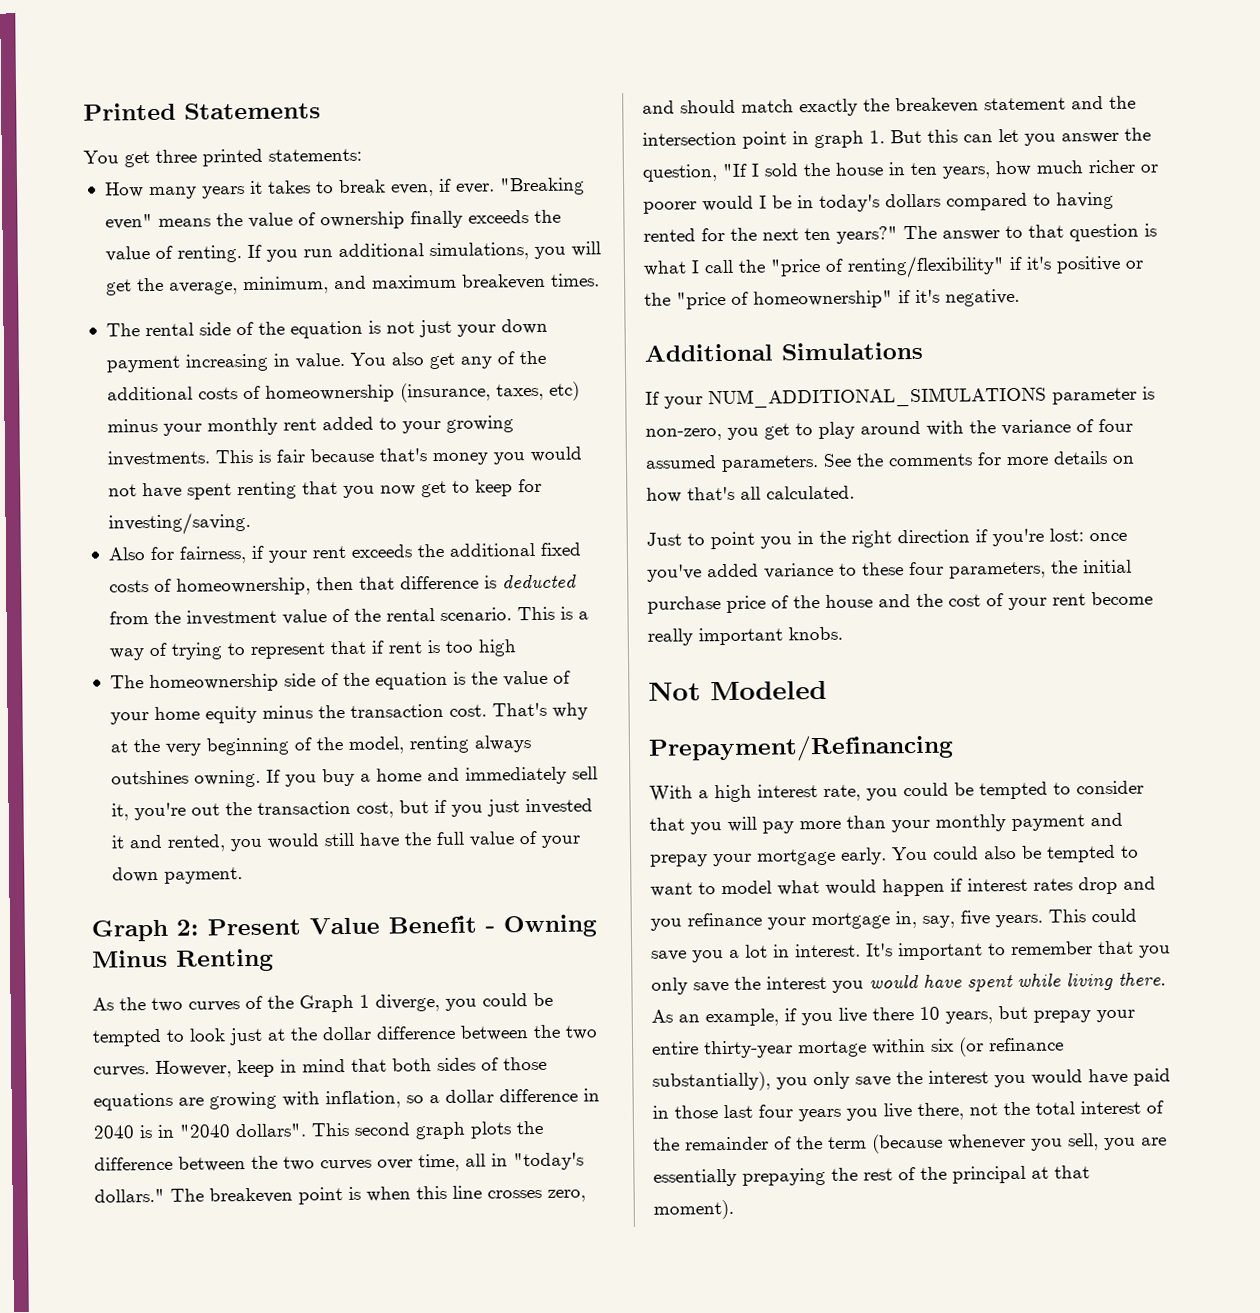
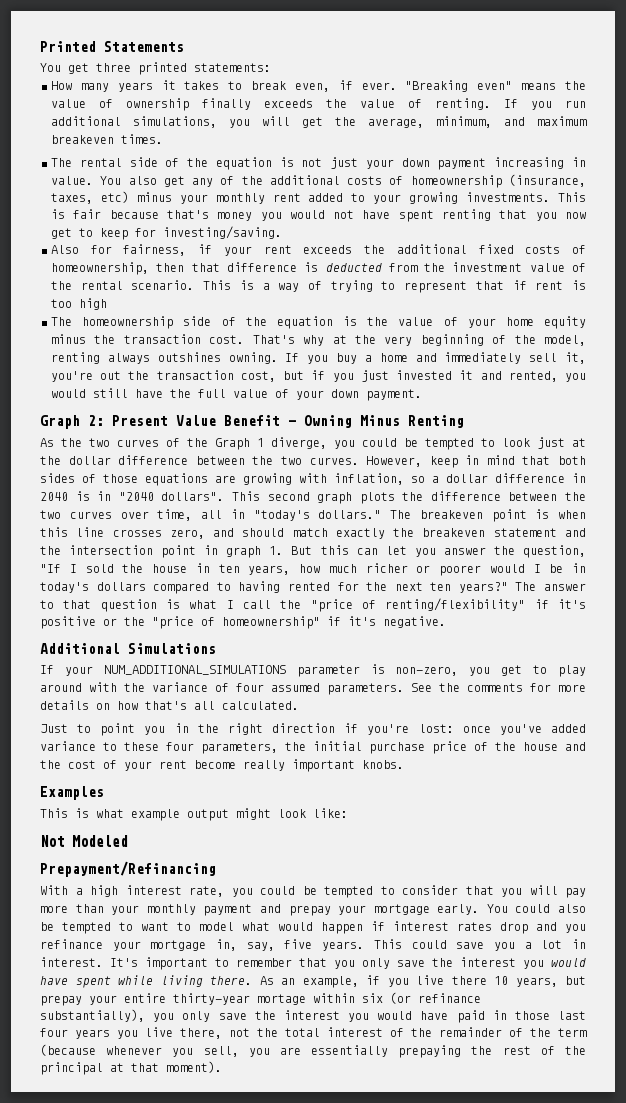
(843, 633) none -> [40,786,104,800] [40,808,348,821] // Examples // This is what example output might look like:

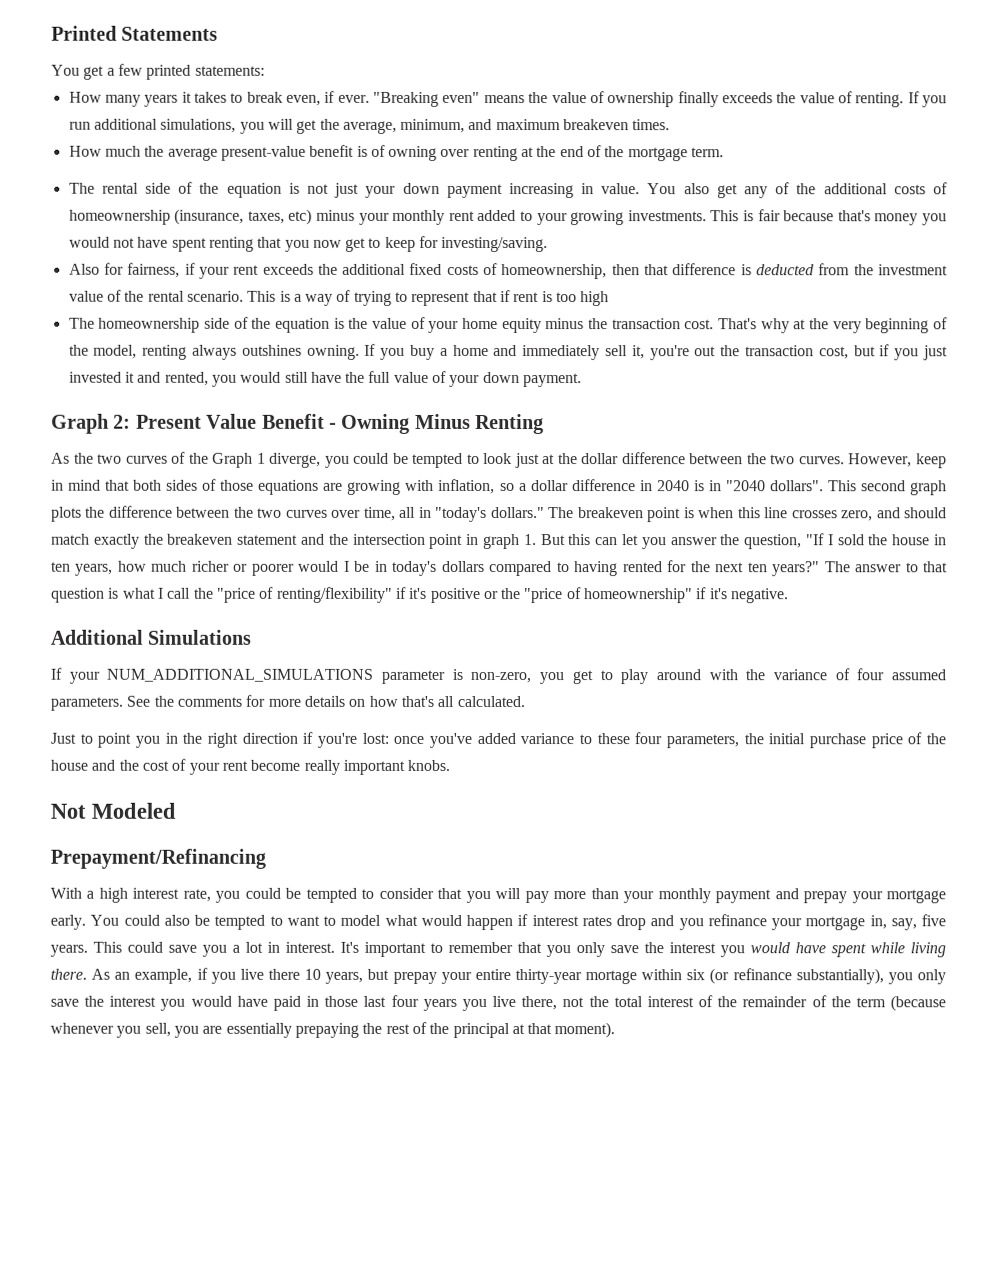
[96,63,131,72] three -> [106,63,143,76] a few
(163, 139) none -> [68,144,725,162] // How much the average present-value benefit is of owning over renting at the end of the mortgage term.
[40,786,104,800] [40,808,348,821] // Examples // This is what example output might look like: -> (451, 765) none

